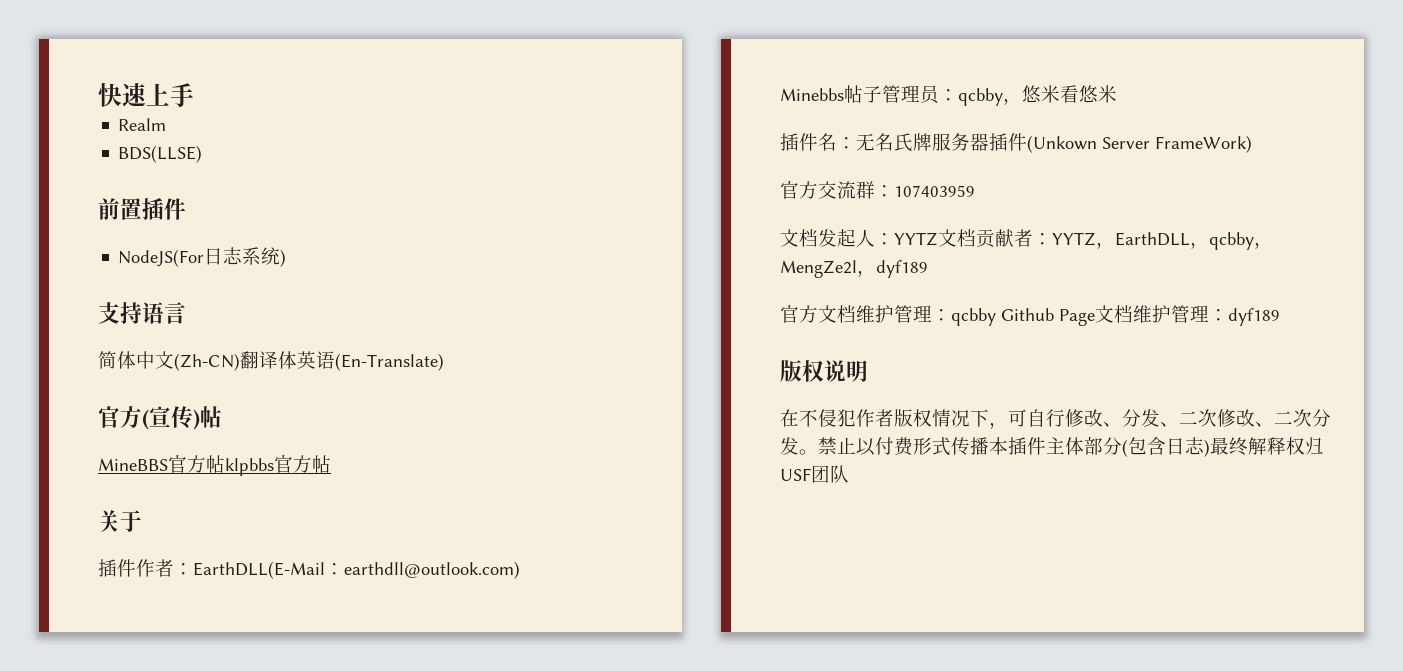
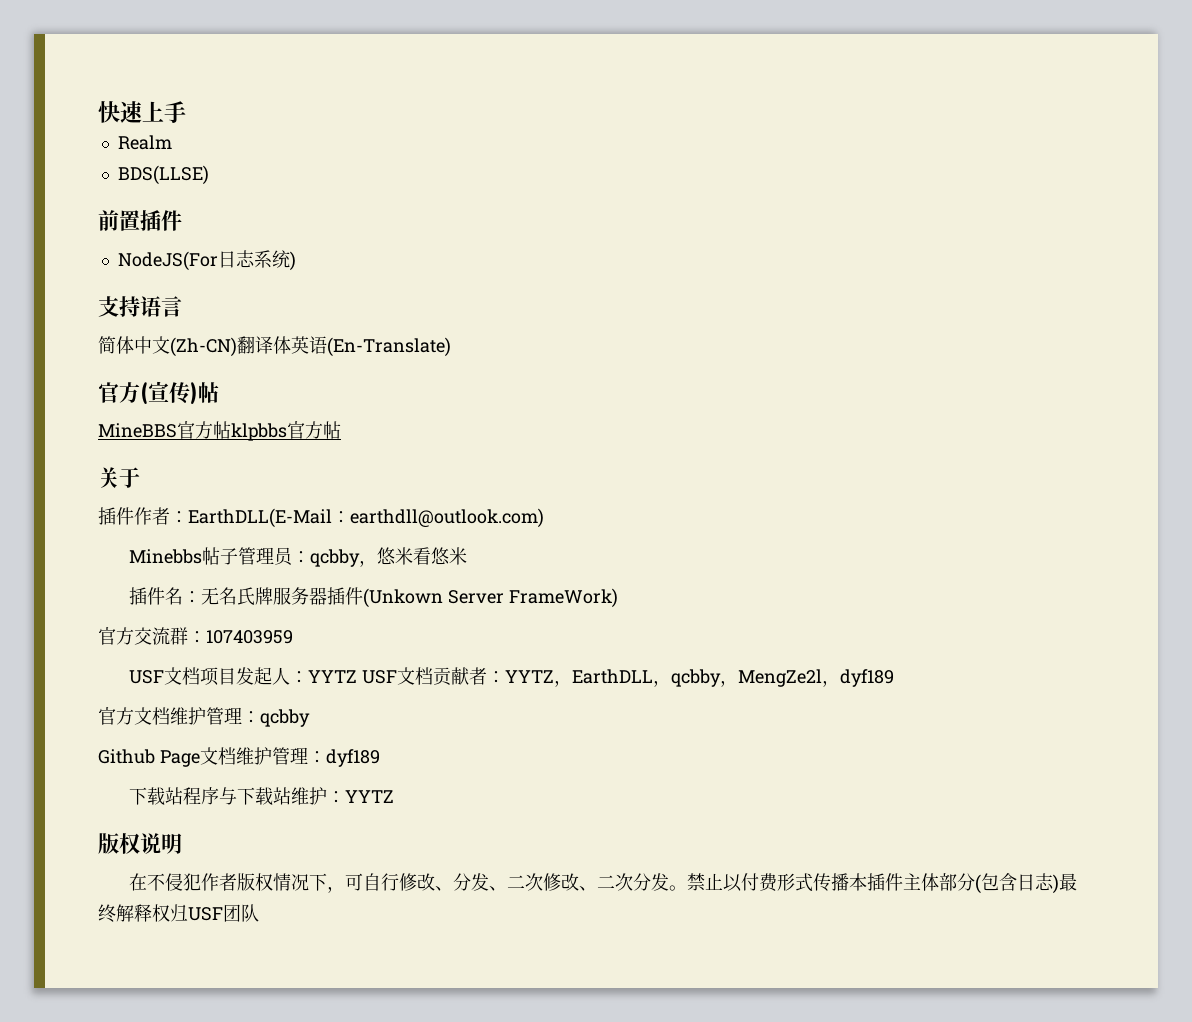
[780,229,818,247] 文档 -> [128,667,236,686] USF文档项目
(938, 239) none -> [361,670,397,684] USF
(996, 317) none -> (310, 718) //
(1280, 317) none -> [128,787,394,805] // 下载站程序与下载站维护：YYTZ

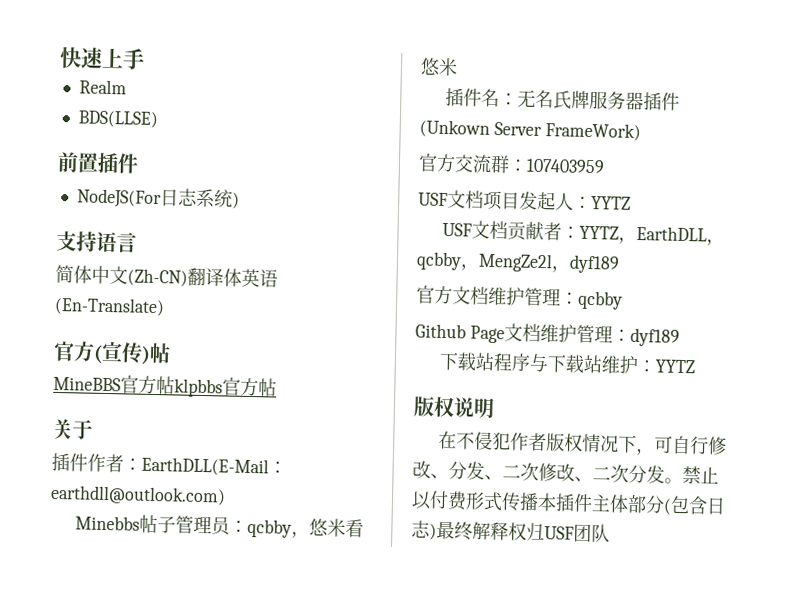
(357, 676) none -> (631, 203) //

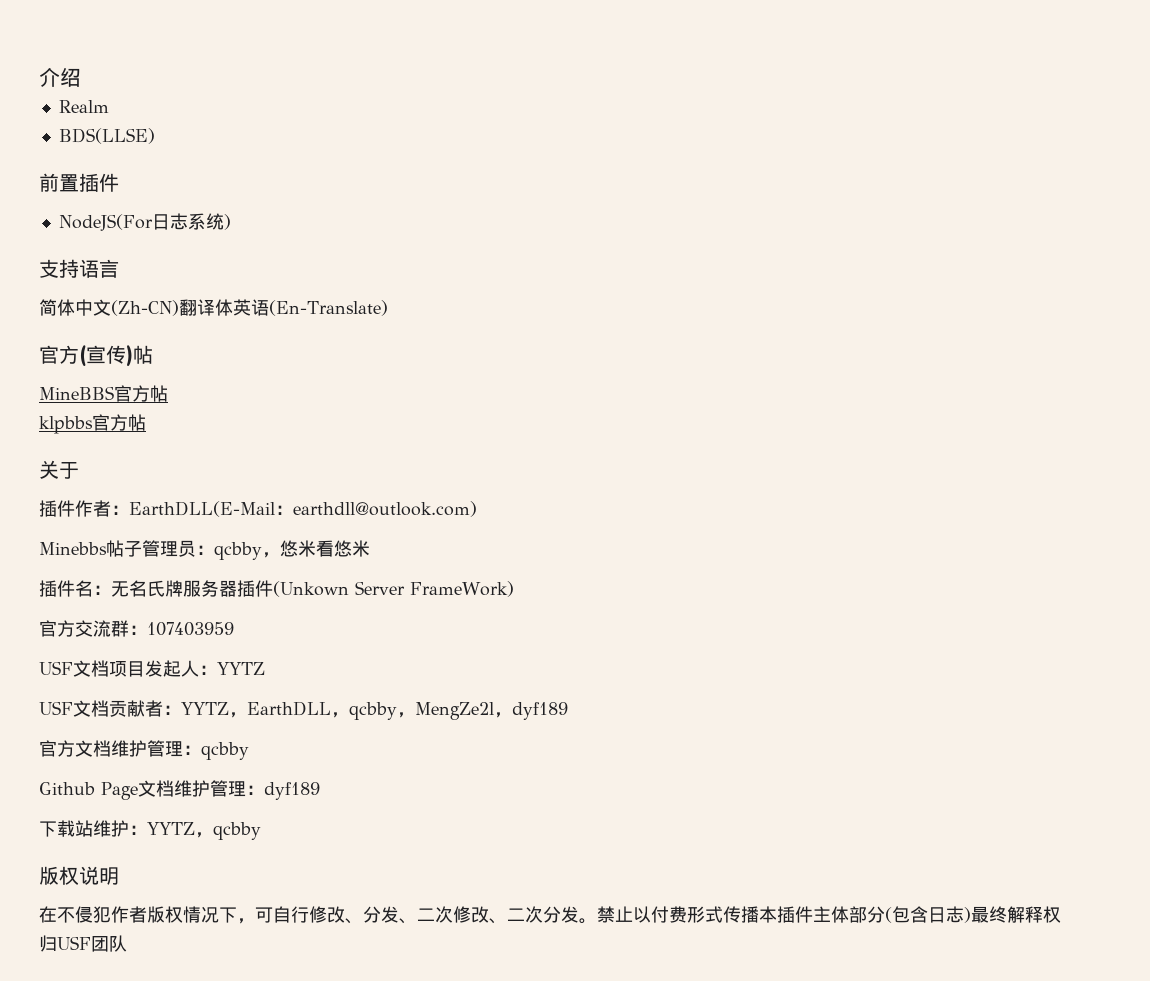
[59,46,145,70] 快速上手 -> [39,68,81,87] 介绍
(175, 385) none -> (168, 393) //
[493,353,604,374] 程序与下载站 -> (93, 828) none
(696, 366) none -> [195,822,261,840] ，qcbby

